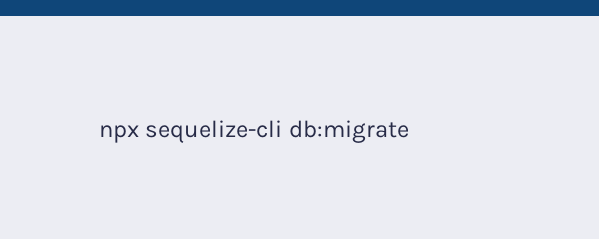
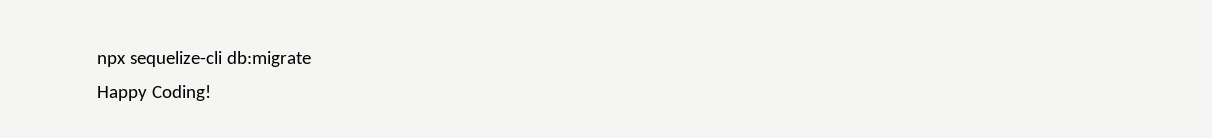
(409, 131) none -> [97,85,211,101] // Happy Coding!

